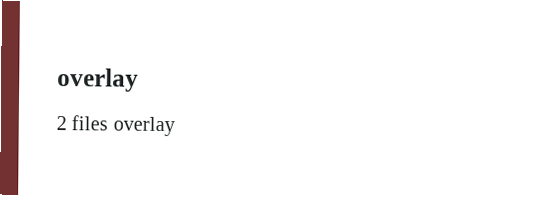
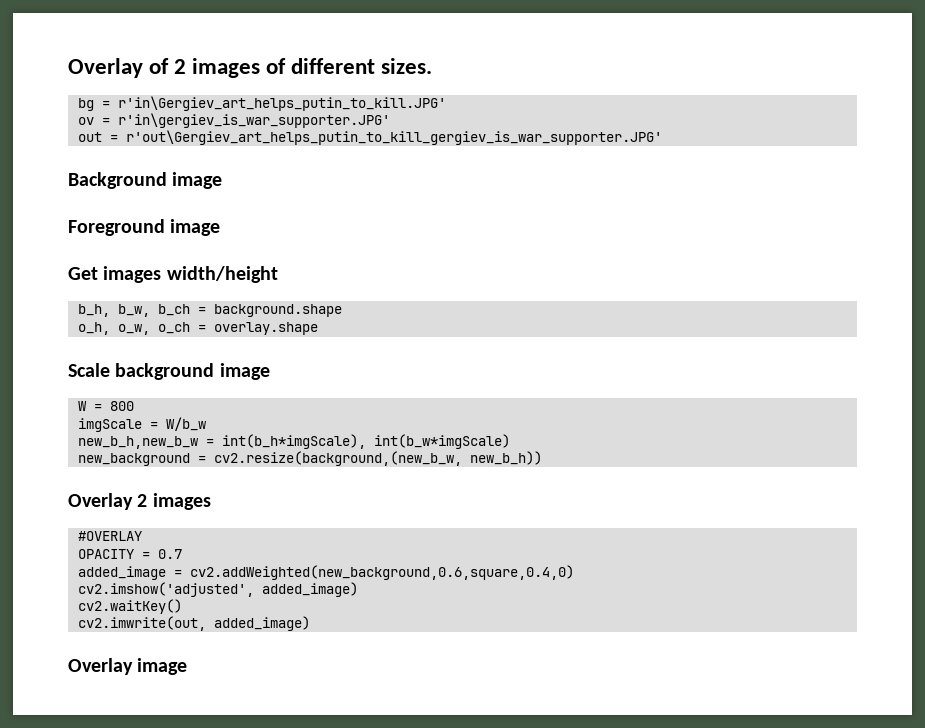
[57,68,139,92] [56,115,175,137] overlay // 2 files overlay -> [68,58,433,78] [77,96,446,111] [77,113,390,128] [77,130,662,145] [68,172,223,189] [68,219,221,236] [68,266,278,283] [77,304,342,317] [77,322,318,335] [68,363,270,380] [77,401,134,411] [77,417,206,432] [77,434,510,449] [77,451,542,466] [68,493,211,510] [77,531,142,541] [77,549,182,559] [77,565,574,580] [77,582,358,597] [77,599,182,614] [77,616,310,631] [68,658,188,675] Overlay of 2 images of different sizes. // bg = r'in\Gergiev_art_helps_putin_to_kill.JPG' // ov = r'in\gergiev_is_war_supporter.JPG' // out = r'out\Gergiev_art_helps_putin_to_kill_gergiev_is_war_supporter.JPG' // Background image // Foreground image // Get images width/height // b_h, b_w, b_ch = background.shape // o_h, o_w, o_ch = overlay.shape // Scale background image // W = 800 // imgScale = W/b_w // new_b_h,new_b_w = int(b_h*imgScale), int(b_w*imgScale) // new_background = cv2.resize(background,(new_b_w, new_b_h)) // Overlay 2 images // #OVERLAY // OPACITY = 0.7 // added_image = cv2.addWeighted(new_background,0.6,square,0.4,0) // cv2.imshow('adjusted', added_image) // cv2.waitKey() // cv2.imwrite(out, added_image) // Overlay image

